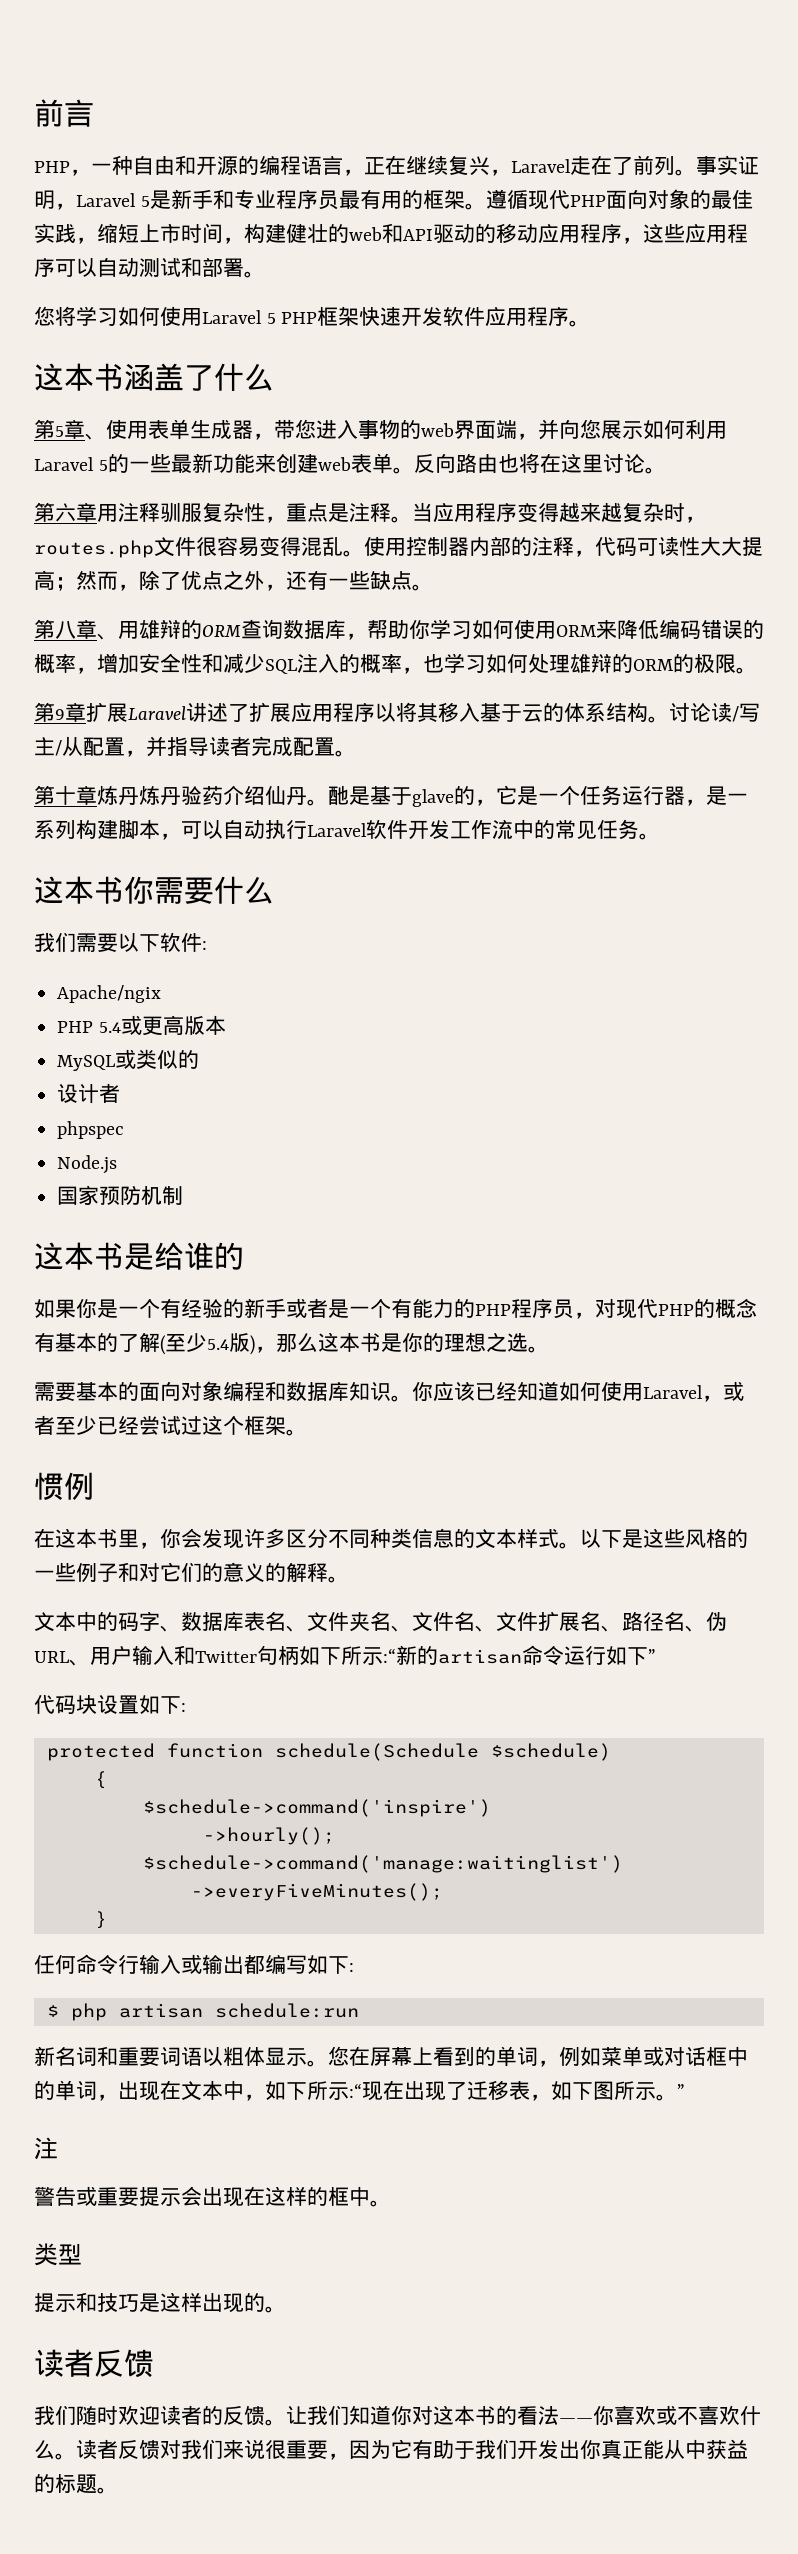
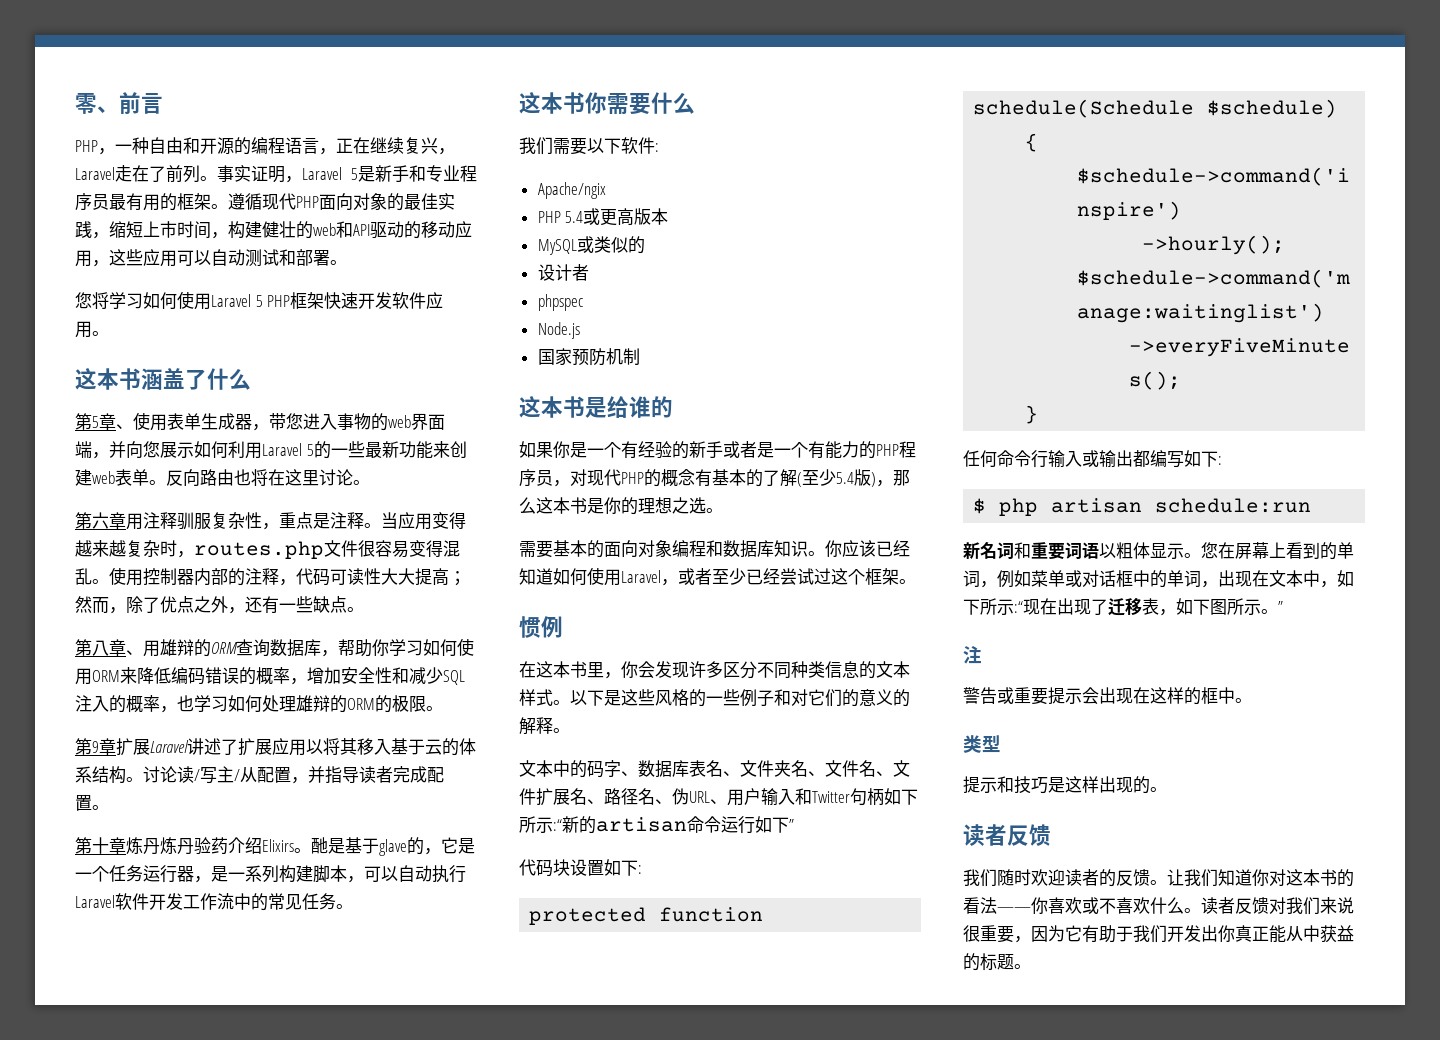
(34, 113) none -> [75,93,119,114] 零、
[580,223,622,243] 程序 -> (92, 258) none
[727,224,748,243] [34,257,55,277] 程序 -> (177, 258) none
[527,306,570,326] 程序 -> (92, 329) none
[475,502,517,522] 程序 -> (432, 521) none
[333,702,375,722] 程序 -> (306, 747) none
[265,786,307,805] 仙丹 -> [262,839,294,852] Elixirs

